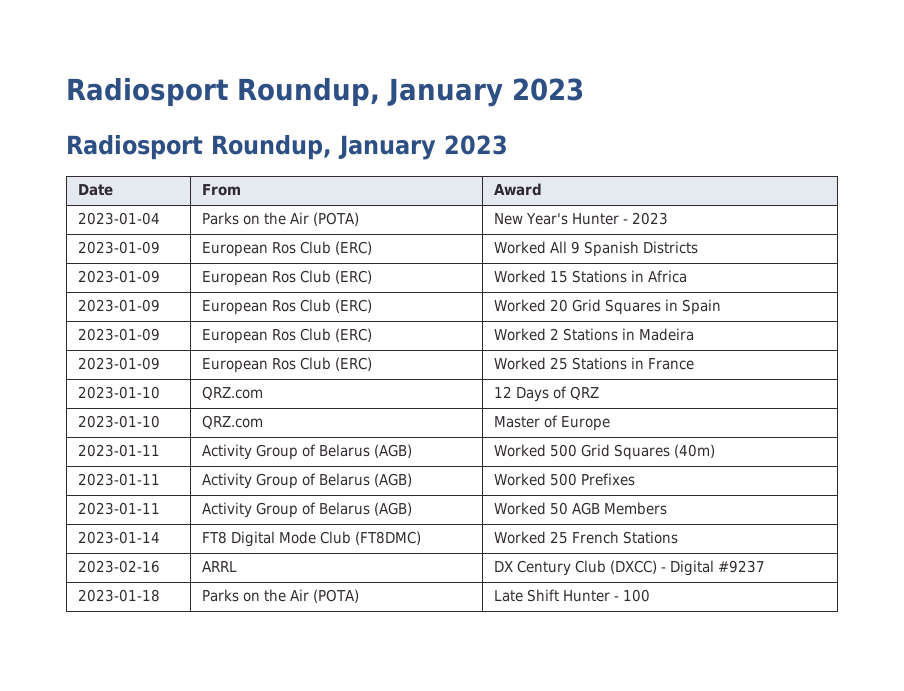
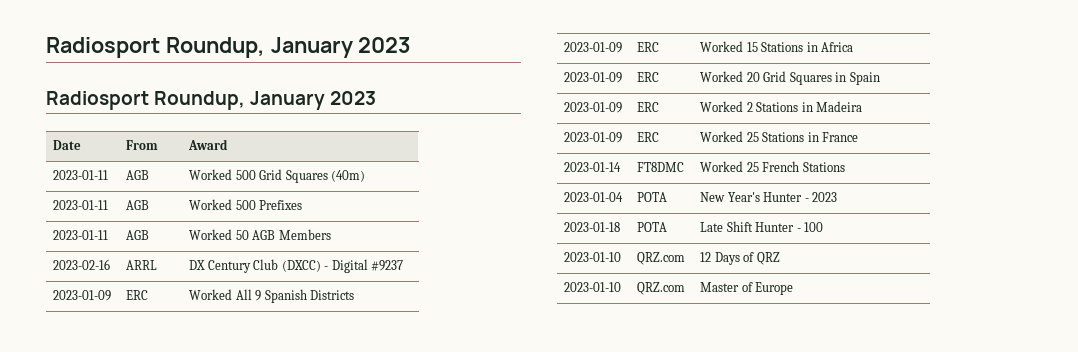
[77,212,160,225] [201,212,359,226] [493,212,668,225] [77,241,160,254] [201,241,372,257] 2023-01-04 | Parks on the Air (POTA) | New Year's Hunter - 2023 // 2023-01-09 | European Ros Club (ERC) -> [53,170,109,180] [126,170,150,180] [189,169,366,183] [53,200,109,210] [126,200,150,210] [189,199,303,210] [53,230,109,240] [126,230,150,240] [189,229,331,240] [53,259,111,270] [126,260,158,270] [189,259,404,273] [53,290,112,301] [126,290,149,300] 2023-01-11 | AGB | Worked 500 Grid Squares (40m) // 2023-01-11 | AGB | Worked 500 Prefixes // 2023-01-11 | AGB | Worked 50 AGB Members // 2023-02-16 | ARRL | DX Century Club (DXCC) - Digital #9237 // 2023-01-09 | ERC
[201,270,372,286] European Ros Club (ERC) -> [637,42,660,52] ERC
[201,299,372,315] European Ros Club (ERC) -> [637,72,660,82] ERC
[201,328,372,344] European Ros Club (ERC) -> [637,102,660,112] ERC
[201,357,372,373] European Ros Club (ERC) -> [637,132,660,142] ERC
(694, 364) none -> [564,162,622,172] [637,162,685,172] [700,161,845,172] [564,192,624,202] [637,192,668,202] [700,192,838,202] [564,222,621,232] [637,222,668,232] [700,221,824,232] // 2023-01-14 | FT8DMC | Worked 25 French Stations // 2023-01-04 | POTA | New Year's Hunter - 2023 // 2023-01-18 | POTA | Late Shift Hunter - 100
[77,444,160,457] [201,444,412,460] [493,444,715,460] [77,473,160,486] [201,473,412,489] [493,473,635,486] [77,502,160,515] [201,502,412,518] [493,502,667,515] [77,531,160,544] [201,531,421,547] [493,531,678,544] [77,560,160,573] [201,561,237,572] [493,560,765,576] [77,589,160,602] [201,589,359,603] [493,589,650,602] // 2023-01-11 | Activity Group of Belarus (AGB) | Worked 500 Grid Squares (40m) // 2023-01-11 | Activity Group of Belarus (AGB) | Worked 500 Prefixes // 2023-01-11 | Activity Group of Belarus (AGB) | Worked 50 AGB Members // 2023-01-14 | FT8 Digital Mode Club (FT8DMC) | Worked 25 French Stations // 2023-02-16 | ARRL | DX Century Club (DXCC) - Digital #9237 // 2023-01-18 | Parks on the Air (POTA) | Late Shift Hunter - 100 -> (794, 288) none

